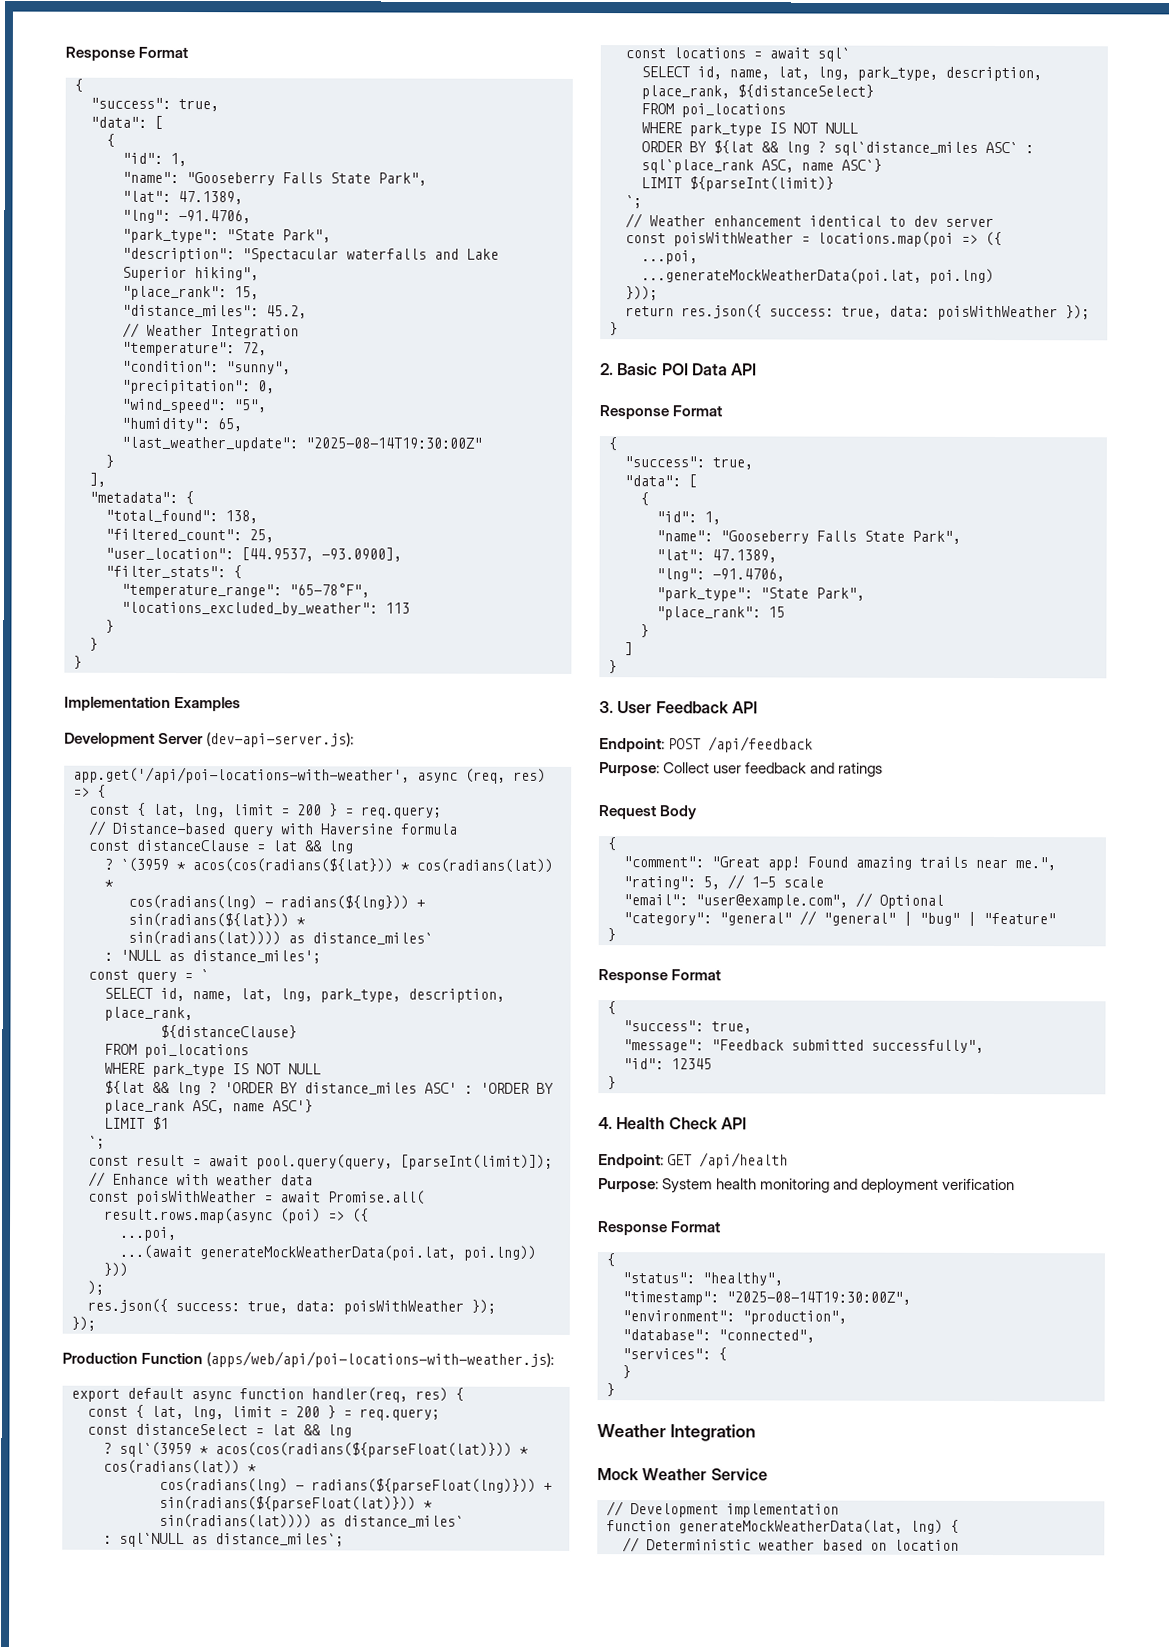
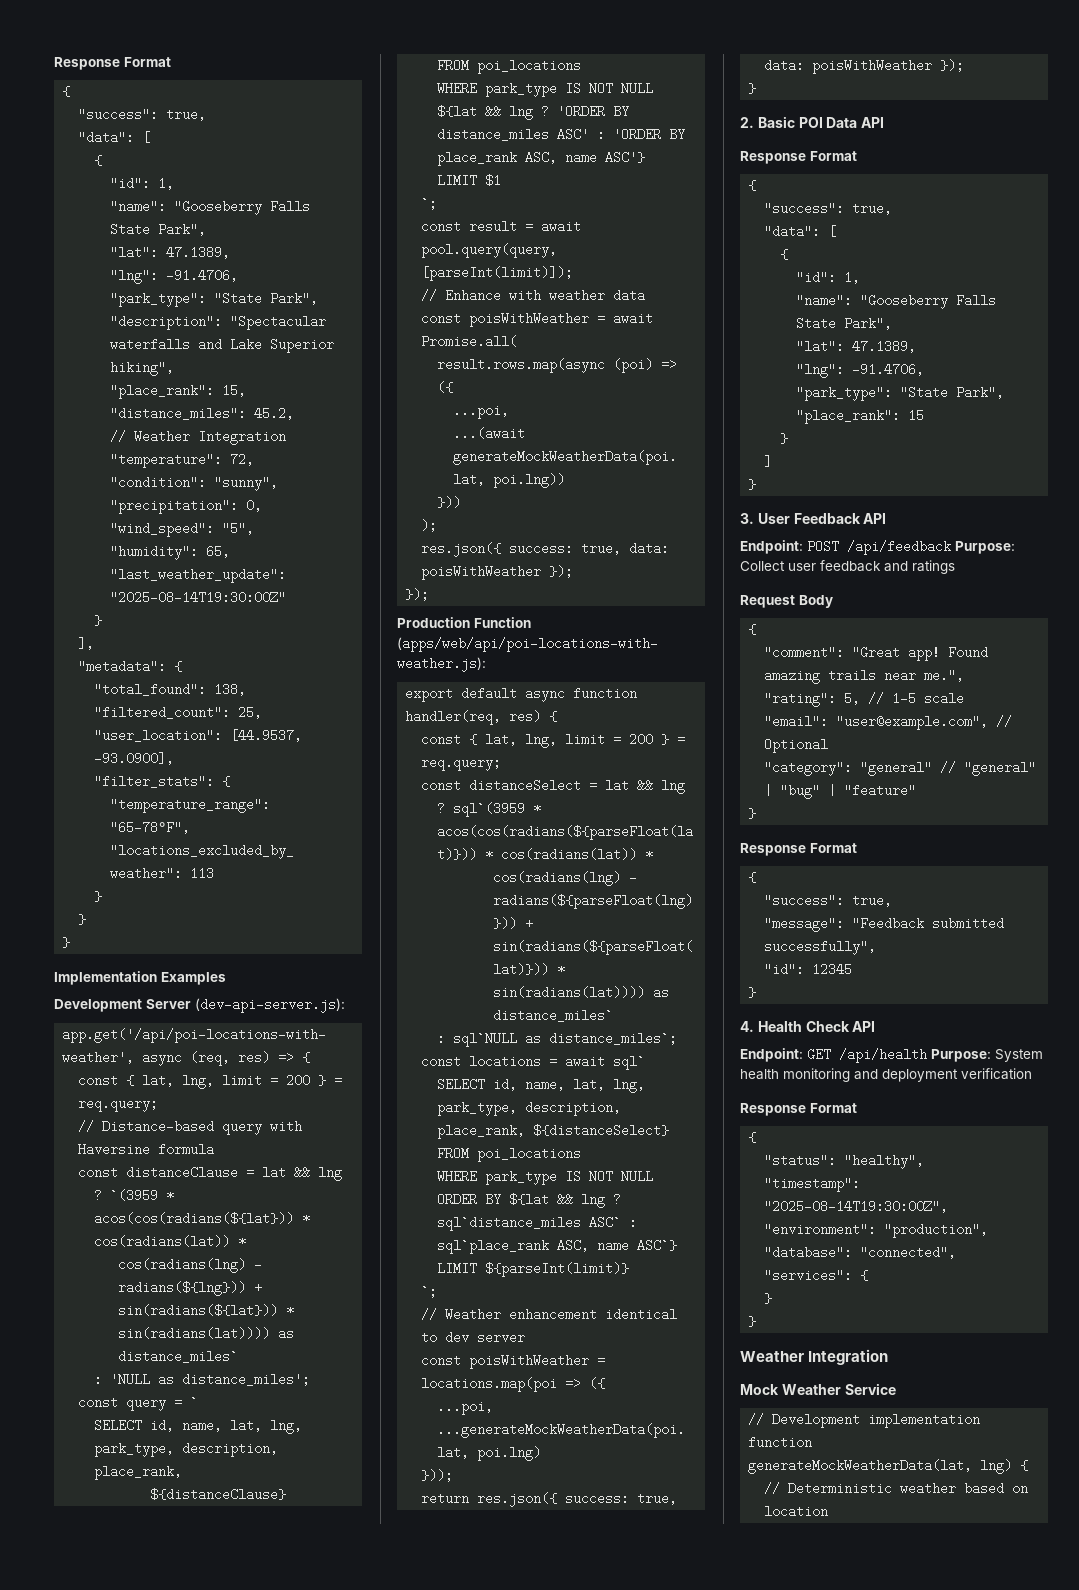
(814, 744) // -> (951, 547) none
(789, 1160) // -> (927, 1055) none

